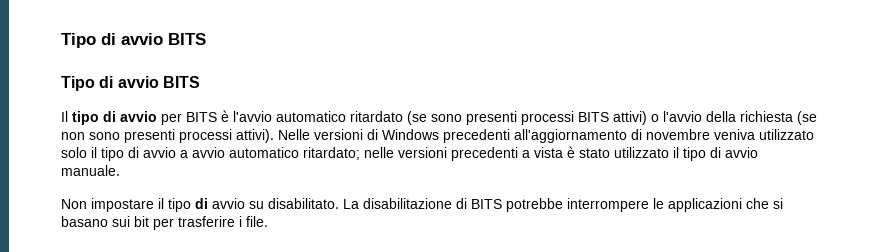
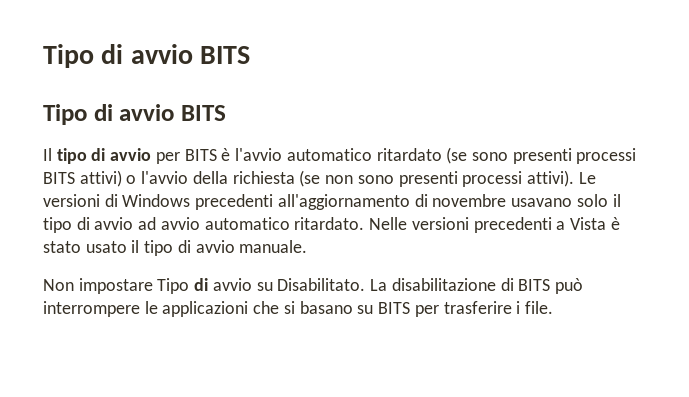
[278,129,310,140] Nelle -> [578,172,596,184] Le
[714,129,814,140] veniva utilizzato -> [511,198,573,207] usavano
[180,150,188,158] a -> [138,217,157,230] ad
[303,147,394,160] ritardato; nelle -> [294,217,408,230] ritardato. Nelle
[534,147,563,158] vista -> [569,217,606,230] Vista
[614,147,669,158] utilizzato -> [85,241,127,253] usato
[158,198,191,212] il tipo -> [157,278,190,294] Tipo
[268,198,339,209] disabilitato. -> [277,278,366,291] Disabilitato.
[506,198,563,212] potrebbe -> [554,278,583,294] può
[112,216,149,227] sui bit -> [357,302,411,314] su BITS

